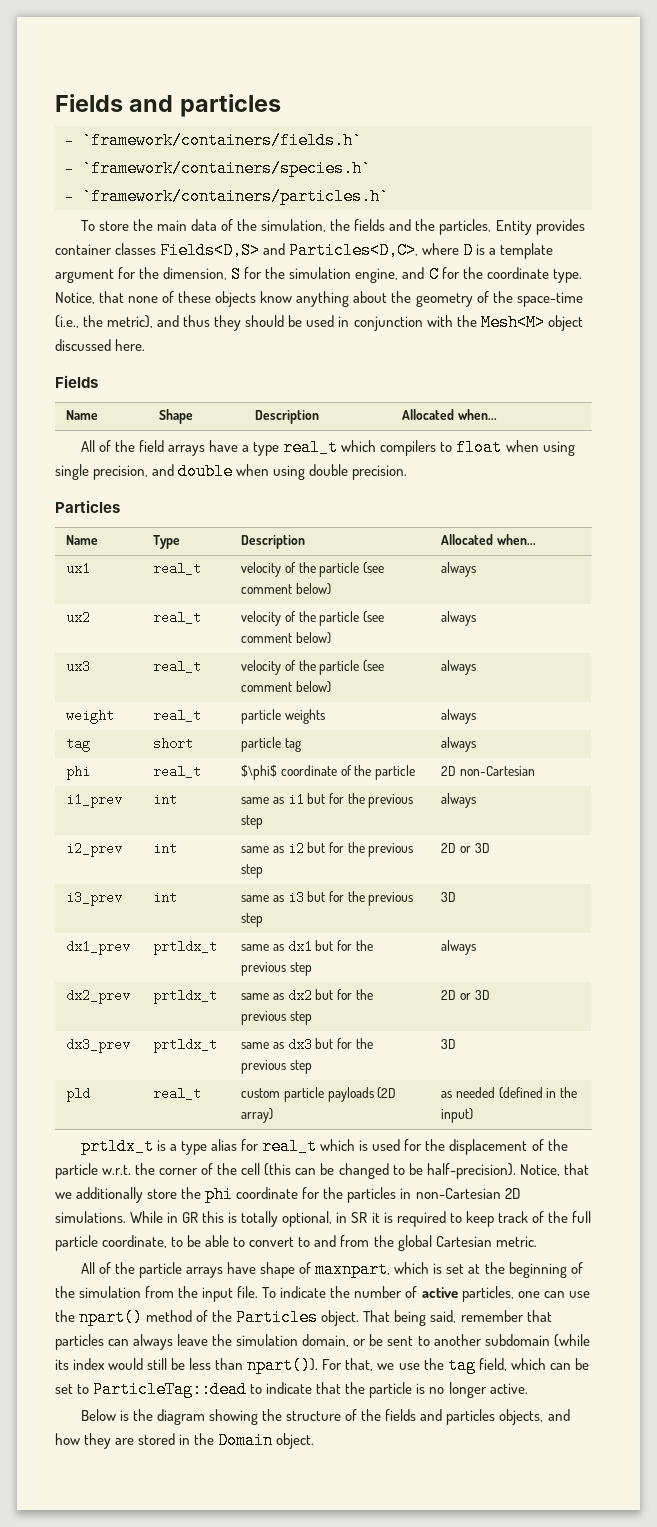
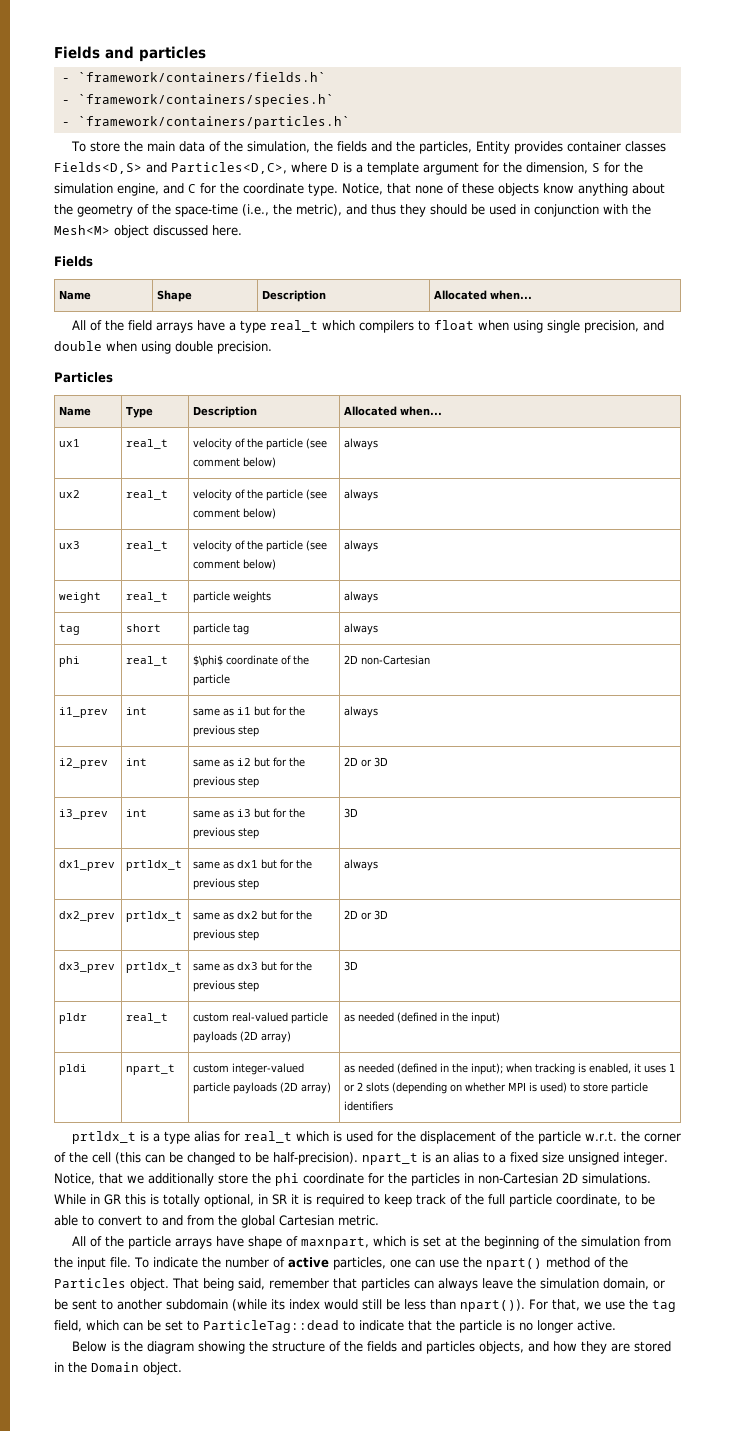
[66,1087,91,1102] pld -> [59,1013,88,1024] pldr
(281, 1093) none -> [232,1012,289,1022] real-valued
(474, 1115) none -> [59,1064,88,1075] [126,1064,176,1075] [193,1063,305,1075] [193,1082,332,1094] [344,1063,676,1075] [344,1082,649,1094] [344,1101,394,1111] // pldi | npart_t | custom integer-valued particle payloads (2D array) | as needed (defined in the input); when tracking is enabled, it uses 1 or 2 slots (depending on whether MPI is used) to store particle identifiers
(516, 1171) none -> [362,1152,668,1165] npart_t is an alias to a fixed size unsigned integer.

